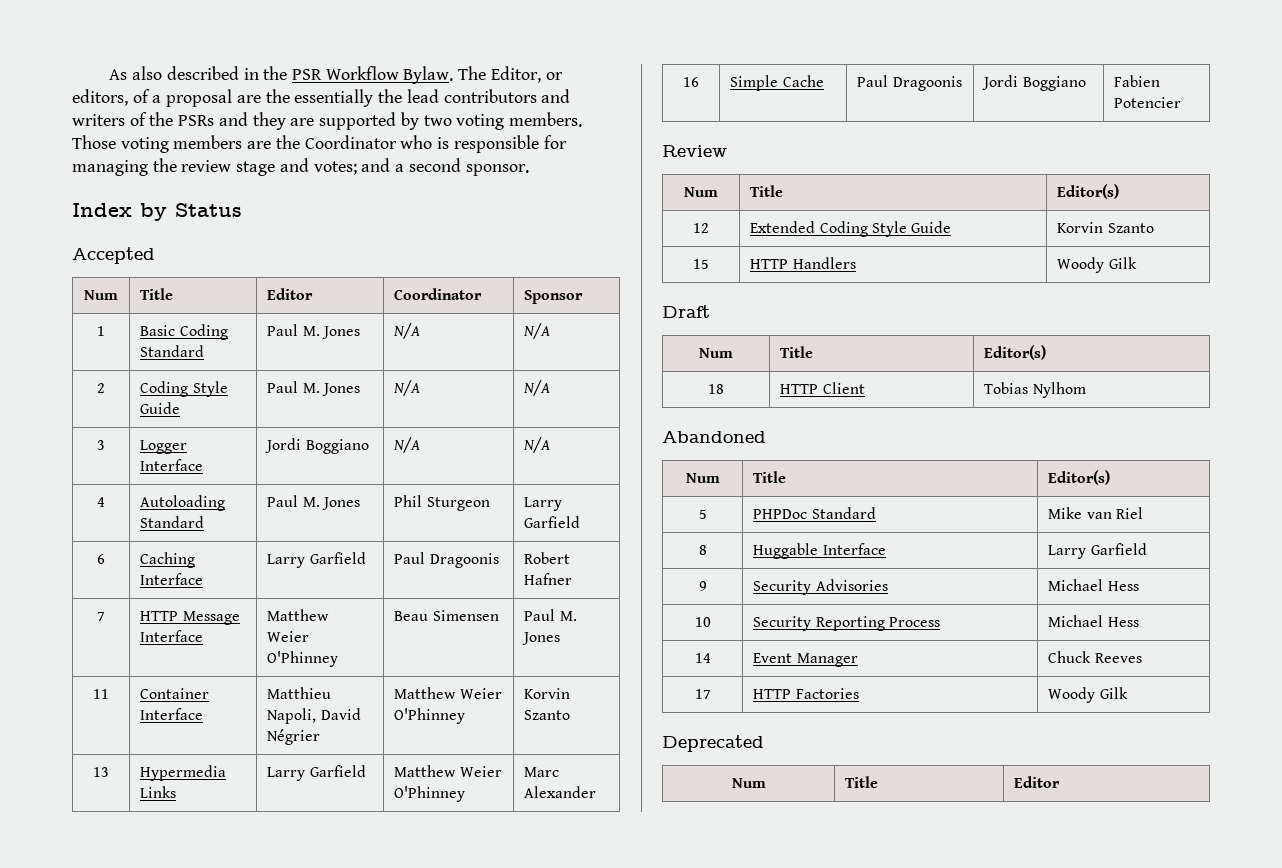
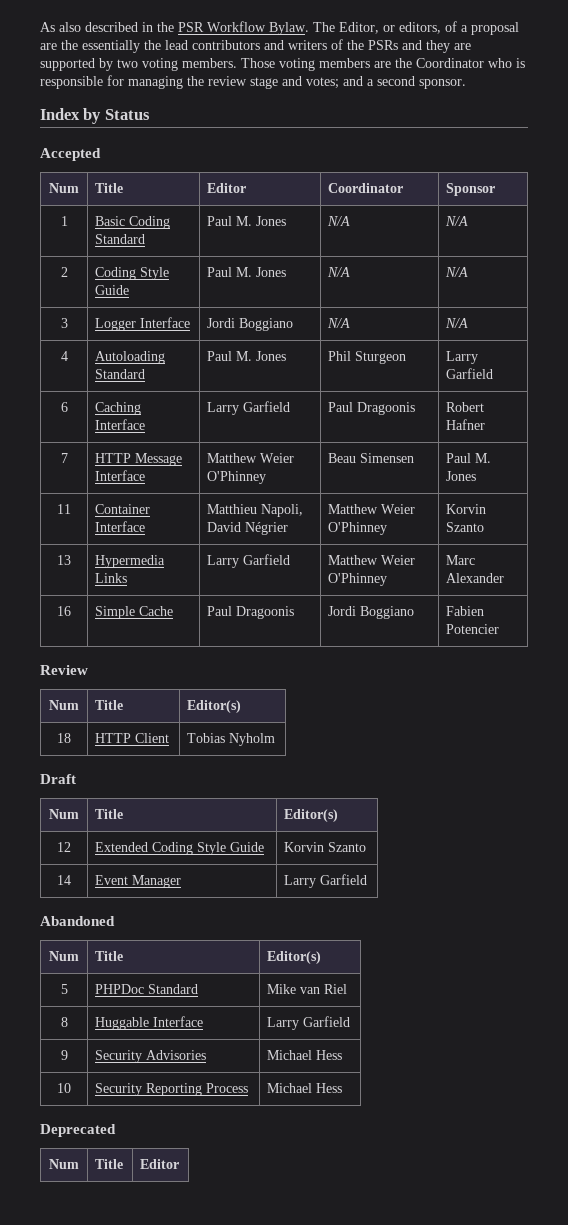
(1120, 191) none -> [57,733,71,743] [95,733,170,743] [187,733,276,746] [40,774,76,784] [49,809,79,819] [95,809,124,819] [284,809,339,822] // 18 | HTTP Client | Tobias Nyholm // Draft // Num | Title | Editor(s)
[693,259,709,269] [750,257,856,269] [1057,257,1137,273] [662,305,710,318] [699,348,733,358] [780,346,814,358] [984,345,1047,360] [708,384,724,394] [780,382,865,394] [984,382,1086,398] 15 | HTTP Handlers | Woody Gilk // Draft // Num | Title | Editor(s) // 18 | HTTP Client | Tobias Nylhom -> [57,875,71,885] [95,875,182,888] [284,874,368,888] 14 | Event Manager | Larry Garfield
[694,653,711,663] [753,653,858,667] [1048,651,1142,663] [694,689,711,699] [753,688,859,699] [1048,687,1128,703] // 14 | Event Manager | Chuck Reeves // 17 | HTTP Factories | Woody Gilk -> (343, 1088) none

